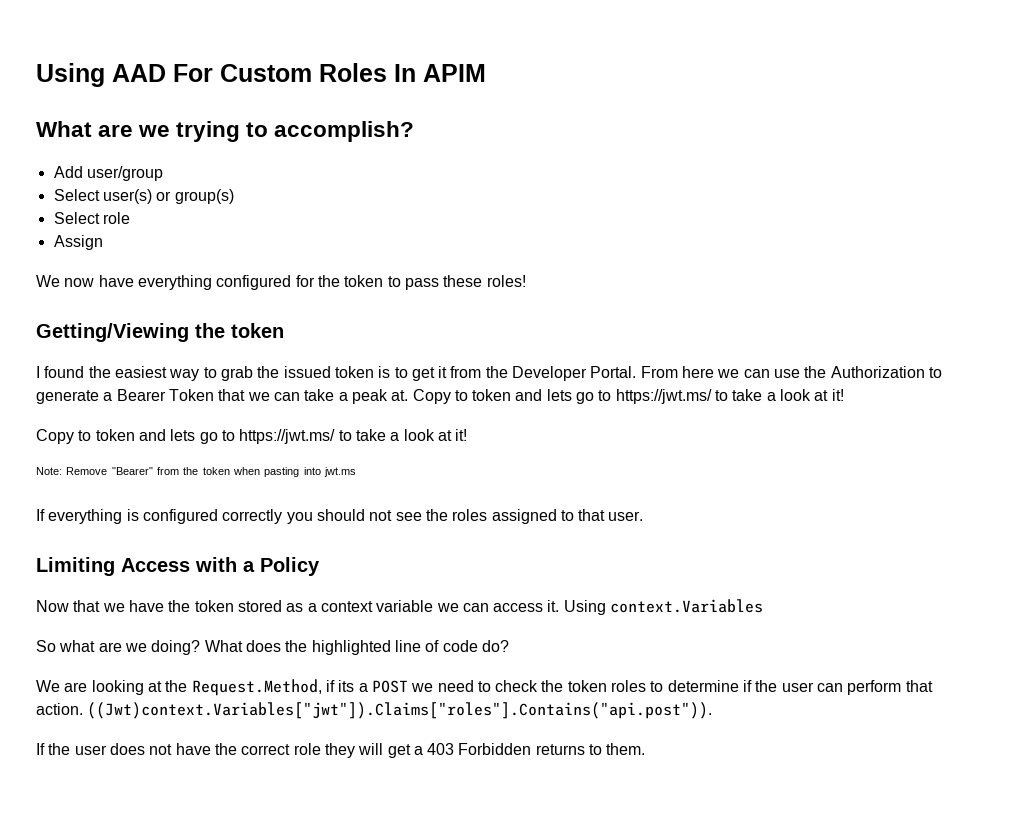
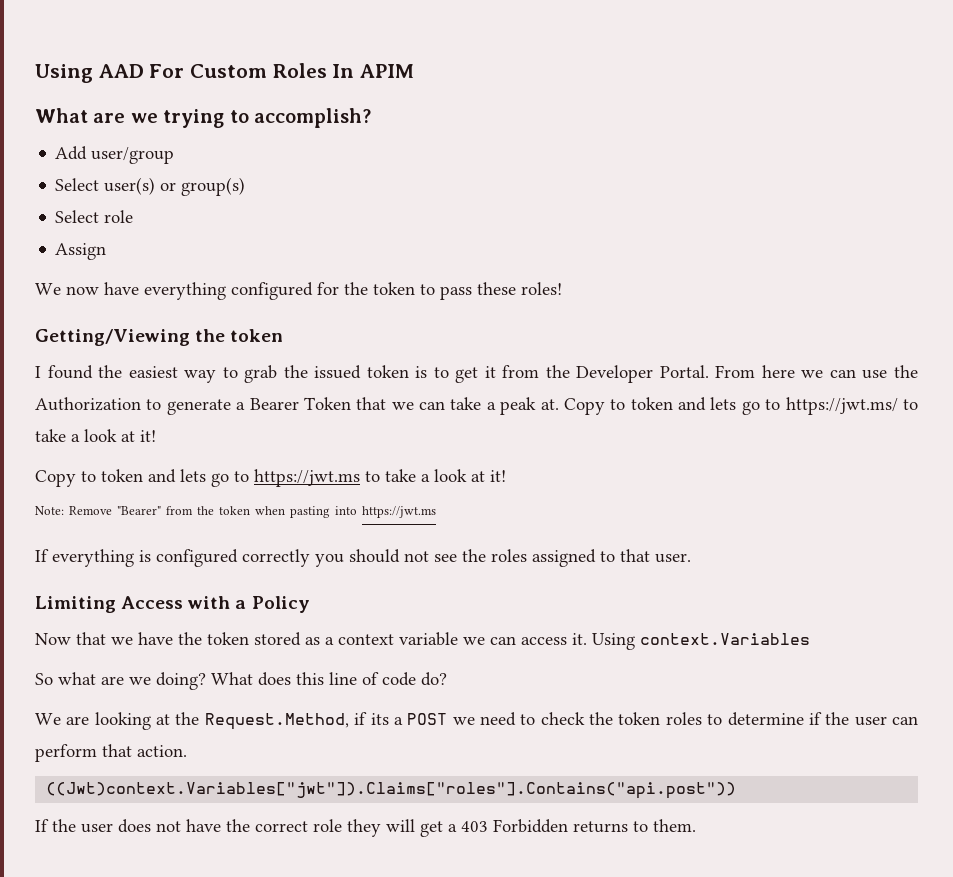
[239,429,336,444] https://jwt.ms/ -> [254,469,360,487] https://jwt.ms
[323,467,356,477] jwt.ms -> [362,506,436,518] https://jwt.ms
[285,640,391,655] the highlighted -> [296,672,324,685] this
[87,702,713,719] ((Jwt)context.Variables["jwt"]).Claims["roles"].Contains("api.post")). -> [46,782,737,799] // ((Jwt)context.Variables["jwt"]).Claims["roles"].Contains("api.post"))

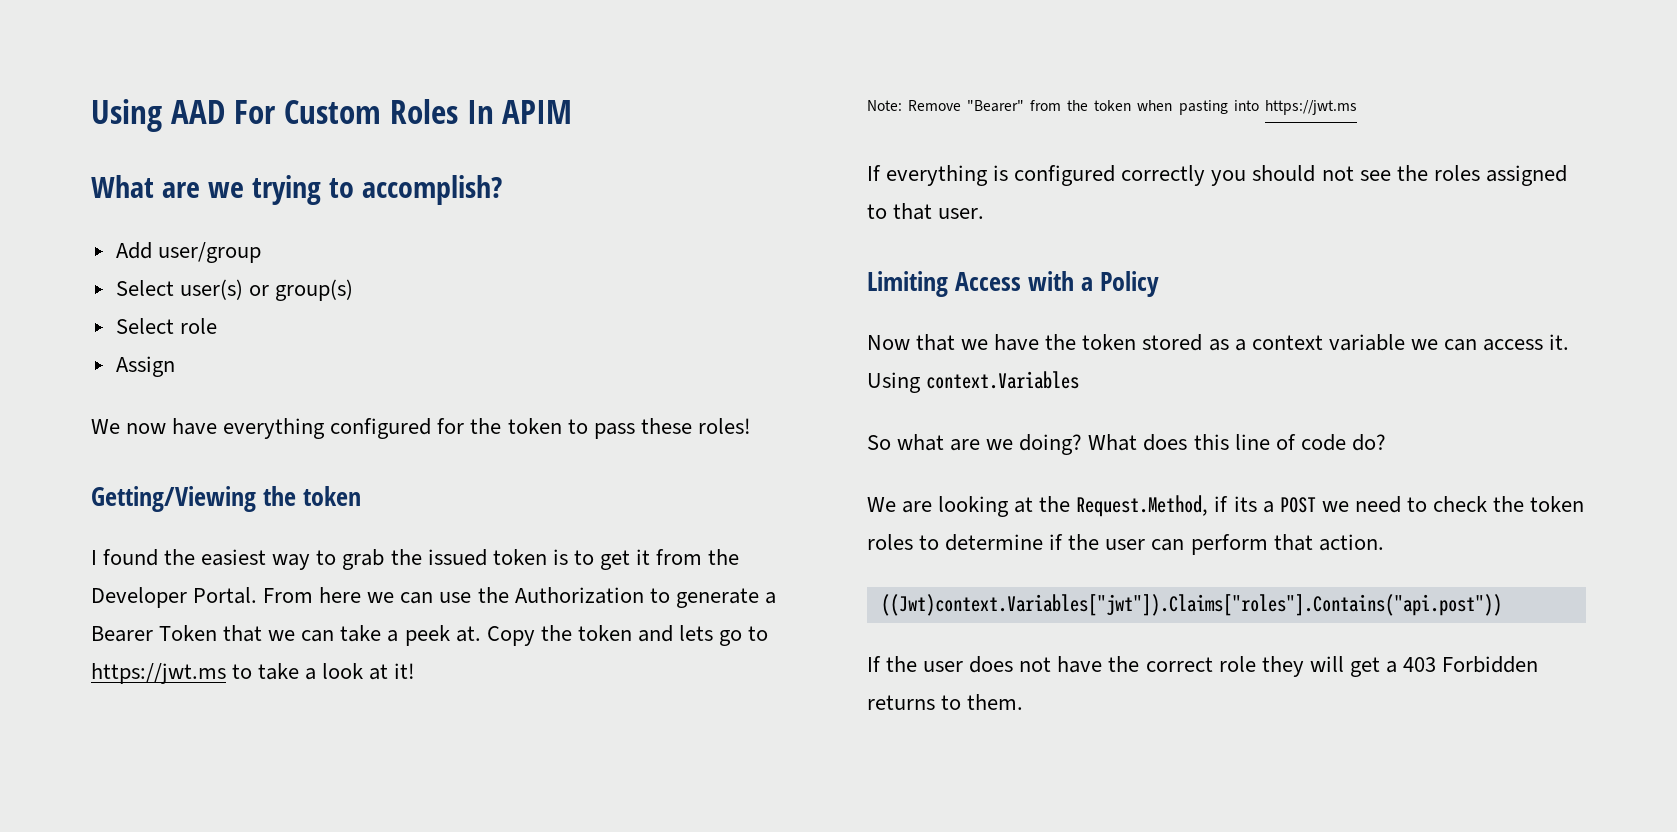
[500,397,537,415] peak -> [404,625,450,646] peek
[610,397,919,415] [35,429,156,442] [35,470,96,487] to token and lets go to https://jwt.ms/ to take a look at it! // Copy to -> [540,625,572,641] the

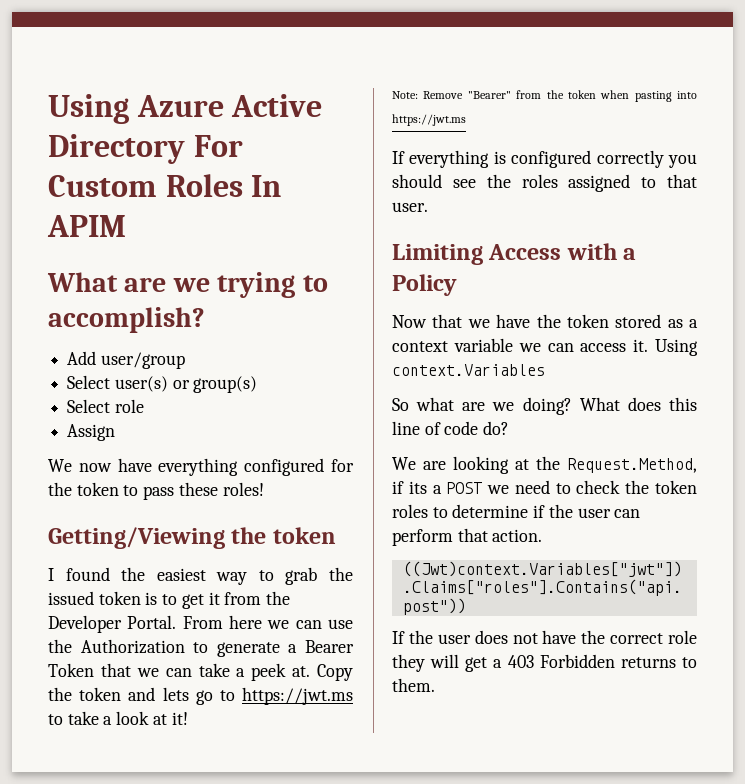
[91,99,225,132] Using AAD -> [48,94,323,124] [48,134,185,164] Using Azure Active Directory
[1321,166,1354,181] not -> (442, 181) none

